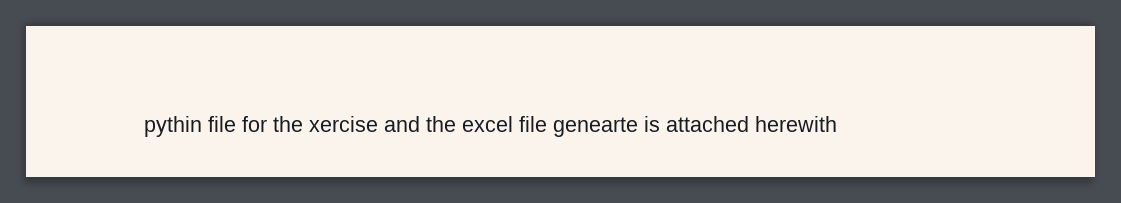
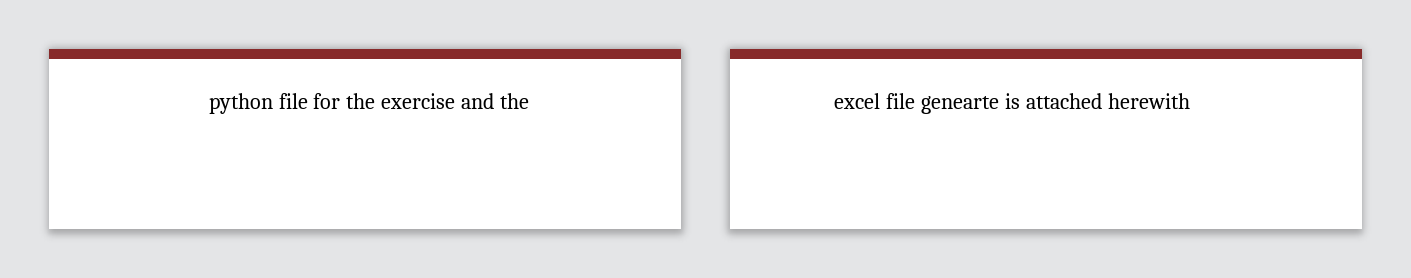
[144,116,202,137] pythin -> [208,93,273,114] python
[309,116,378,132] xercise -> [381,93,456,109] exercise

